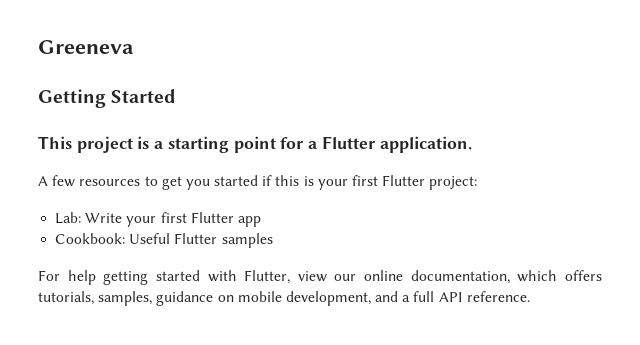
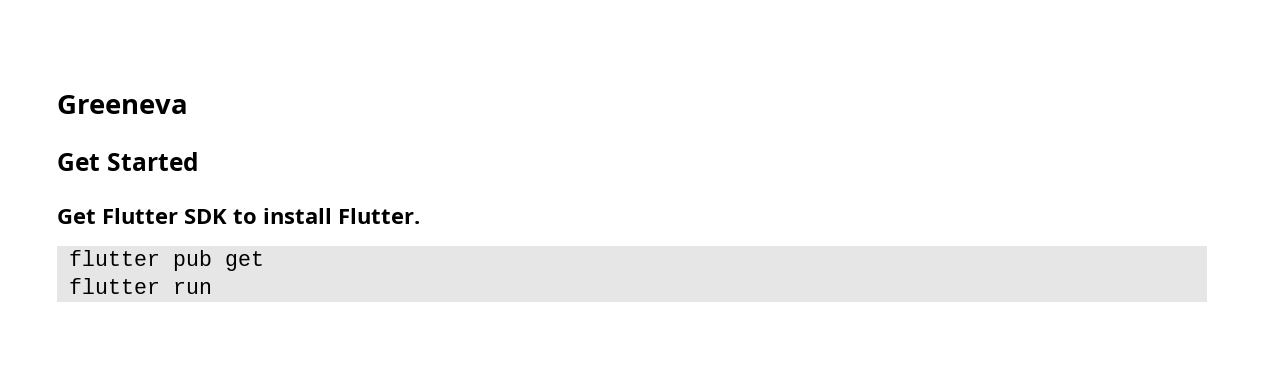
[38,89,106,108] Getting -> [57,153,100,171] Get
[38,136,472,153] [38,175,478,190] [55,212,261,227] [55,233,273,248] [38,270,602,285] [38,291,530,306] This project is a starting point for a Flutter application. // A few resources to get you started if this is your first Flutter project: // Lab: Write your first Flutter app // Cookbook: Useful Flutter samples // For help getting started with Flutter, view our online documentation, which offers tutorials, samples, guidance on mobile development, and a full API reference. -> [57,208,420,224] [68,250,264,271] [68,278,212,294] Get Flutter SDK to install Flutter. // flutter pub get // flutter run

